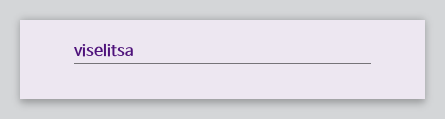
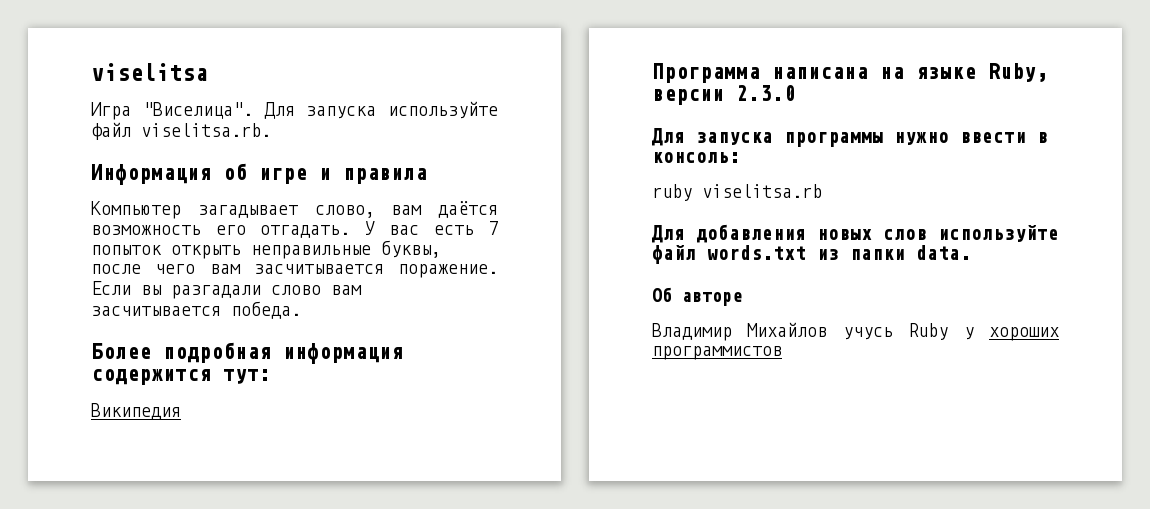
(134, 50) none -> [91,101,498,120] [91,122,271,140] [91,163,427,185] [91,201,498,219] [91,221,498,238] [91,240,441,259] [91,264,498,278] [91,281,362,299] [91,301,301,319] [91,342,403,364] [91,369,271,385] [91,403,181,420] [652,63,1048,83] [652,85,796,105] [652,128,1048,147] [652,152,740,163] [652,184,822,201] [652,224,1059,243] [652,245,971,264] [652,287,742,306] [652,322,1059,341] [652,346,782,360] // Игра "Виселица". Для запуска используйте файл viselitsa.rb. // Информация об игре и правила // Компьютер загадывает слово, вам даётся возможность его отгадать. У вас есть 7 попыток открыть неправильные буквы, после чего вам засчитывается поражение. Если вы разгадали слово вам засчитывается победа. // Более подробная информация содержится тут: // Википедия // Программа написана на языке Ruby, версии 2.3.0 // Для запуска программы нужно ввести в консоль: // ruby viselitsa.rb // Для добавления новых слов используйте файл words.txt из папки data. // Об авторе // Владимир Михайлов учусь Ruby у хороших программистов

